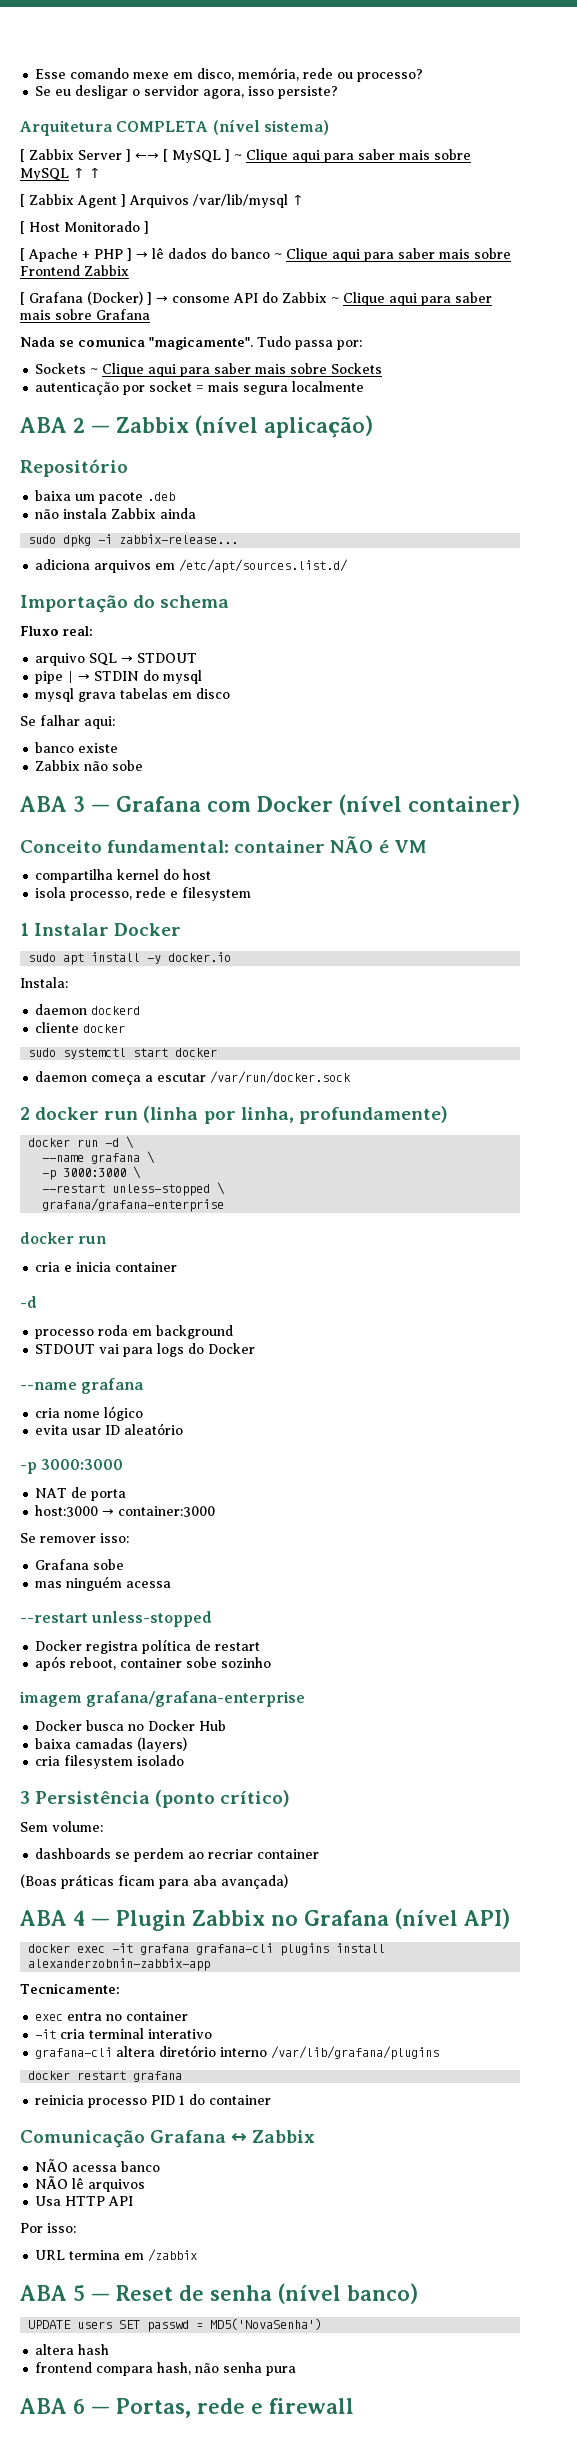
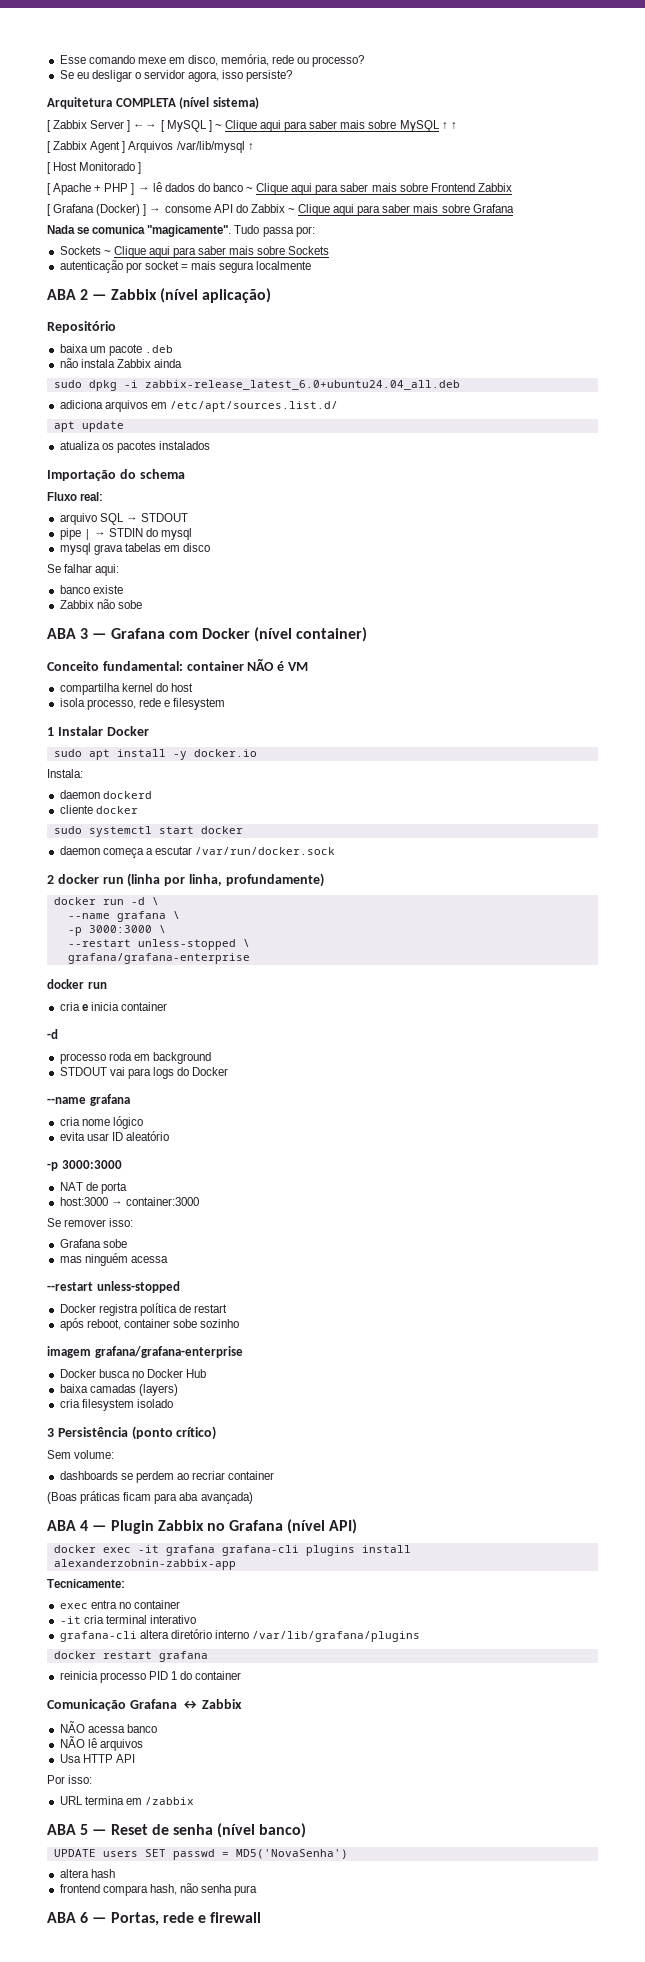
[119,534,239,544] zabbix-release... -> [144,380,460,390] zabbix-release_latest_6.0+ubuntu24.04_all.deb
(349, 566) none -> [53,421,124,432] [59,441,210,453] // apt update // atualiza os pacotes instalados

